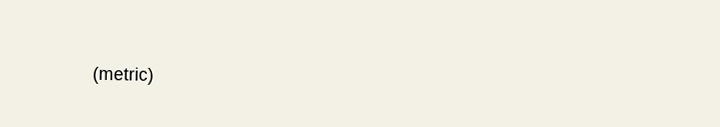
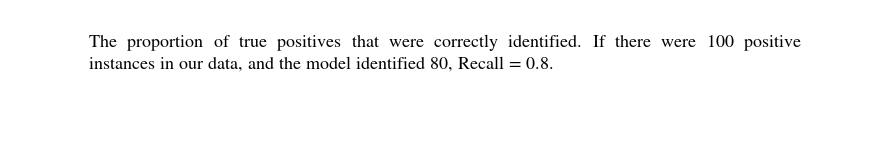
[92,66,154,85] (metric) -> [89,34,801,51] [89,56,554,72] The proportion of true positives that were correctly identified. If there were 100 positive instances in our data, and the model identified 80, Recall = 0.8.

